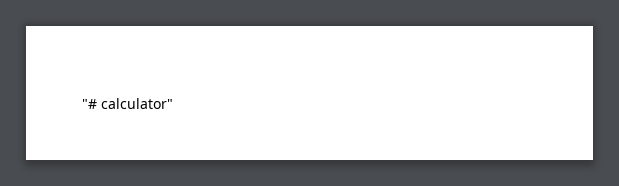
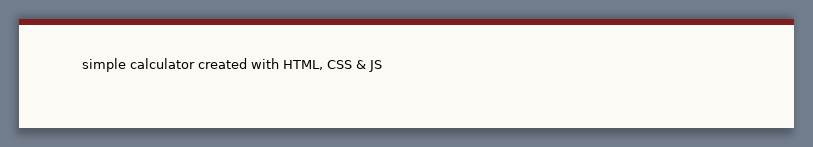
[82,98,173,109] "# calculator" -> [82,58,382,72] simple calculator created with HTML, CSS & JS

